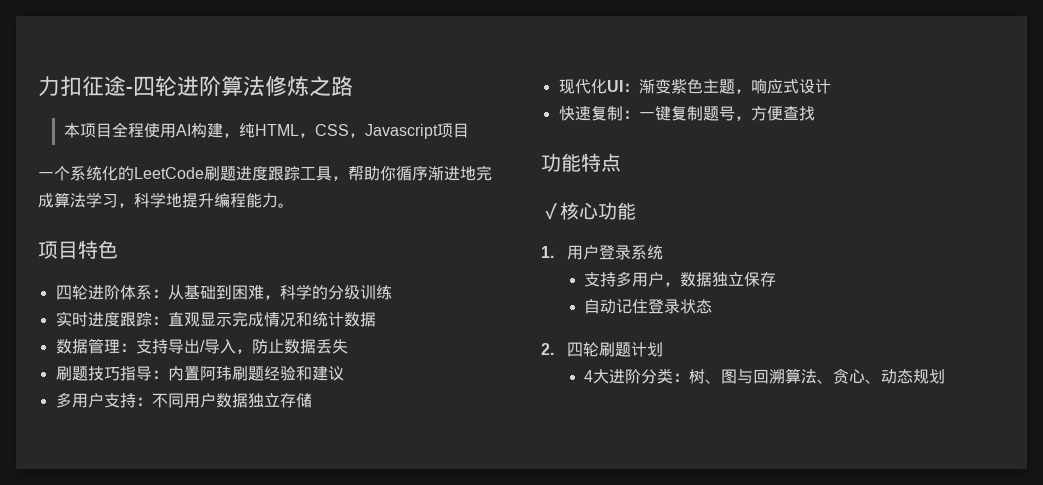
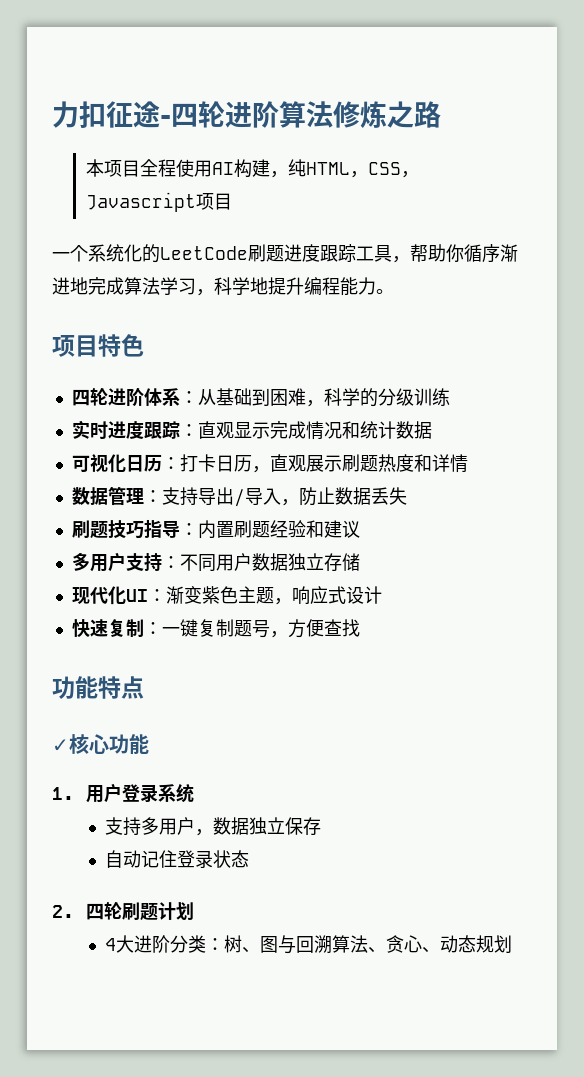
(376, 319) none -> [71,454,468,473] // 可视化日历：打卡日历，直观展示刷题热度和详情
[199,366,232,381] 阿玮 -> (234, 529) none

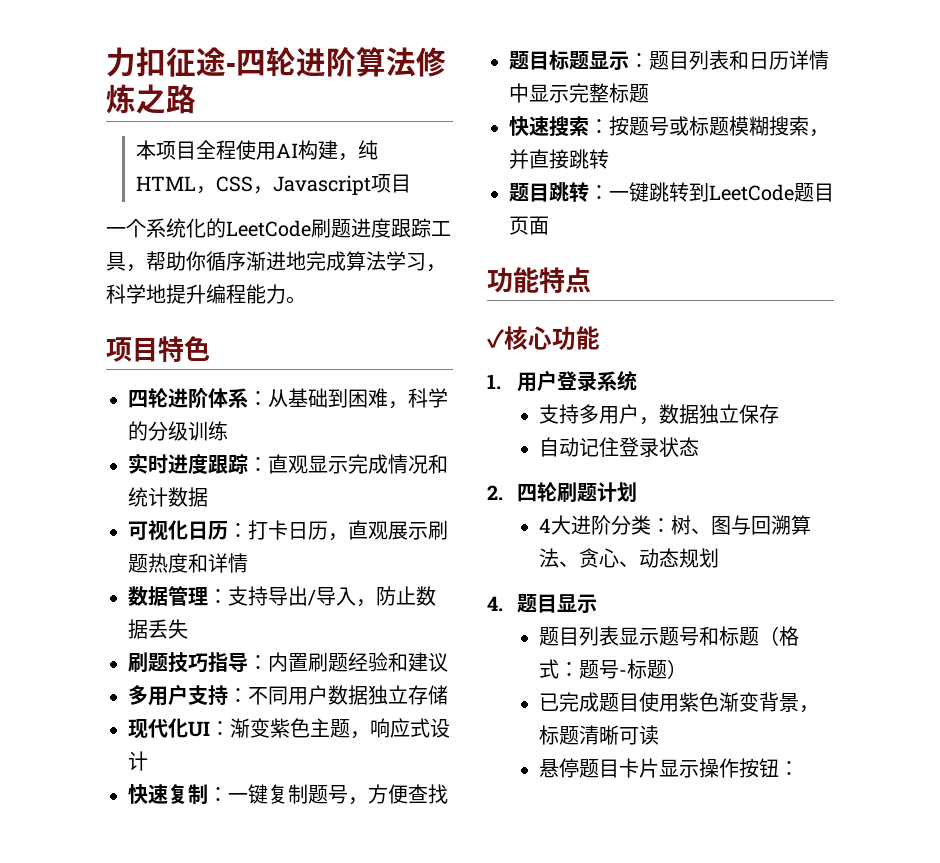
(360, 628) none -> [509,50,829,70] [509,83,649,103] [509,116,829,137] [509,149,609,169] [509,182,834,202] [509,216,549,235] // 题目标题显示：题目列表和日历详情中显示完整标题 // 快速搜索：按题号或标题模糊搜索，并直接跳转 // 题目跳转：一键跳转到LeetCode题目页面
(513, 944) none -> [487,594,597,613] [538,626,799,646] [538,659,687,679] [538,692,819,713] [538,725,659,745] [538,758,799,778] // 4.题目显示 // 题目列表显示题号和标题（格式：题号-标题） // 已完成题目使用紫色渐变背景，标题清晰可读 // 悬停题目卡片显示操作按钮：

